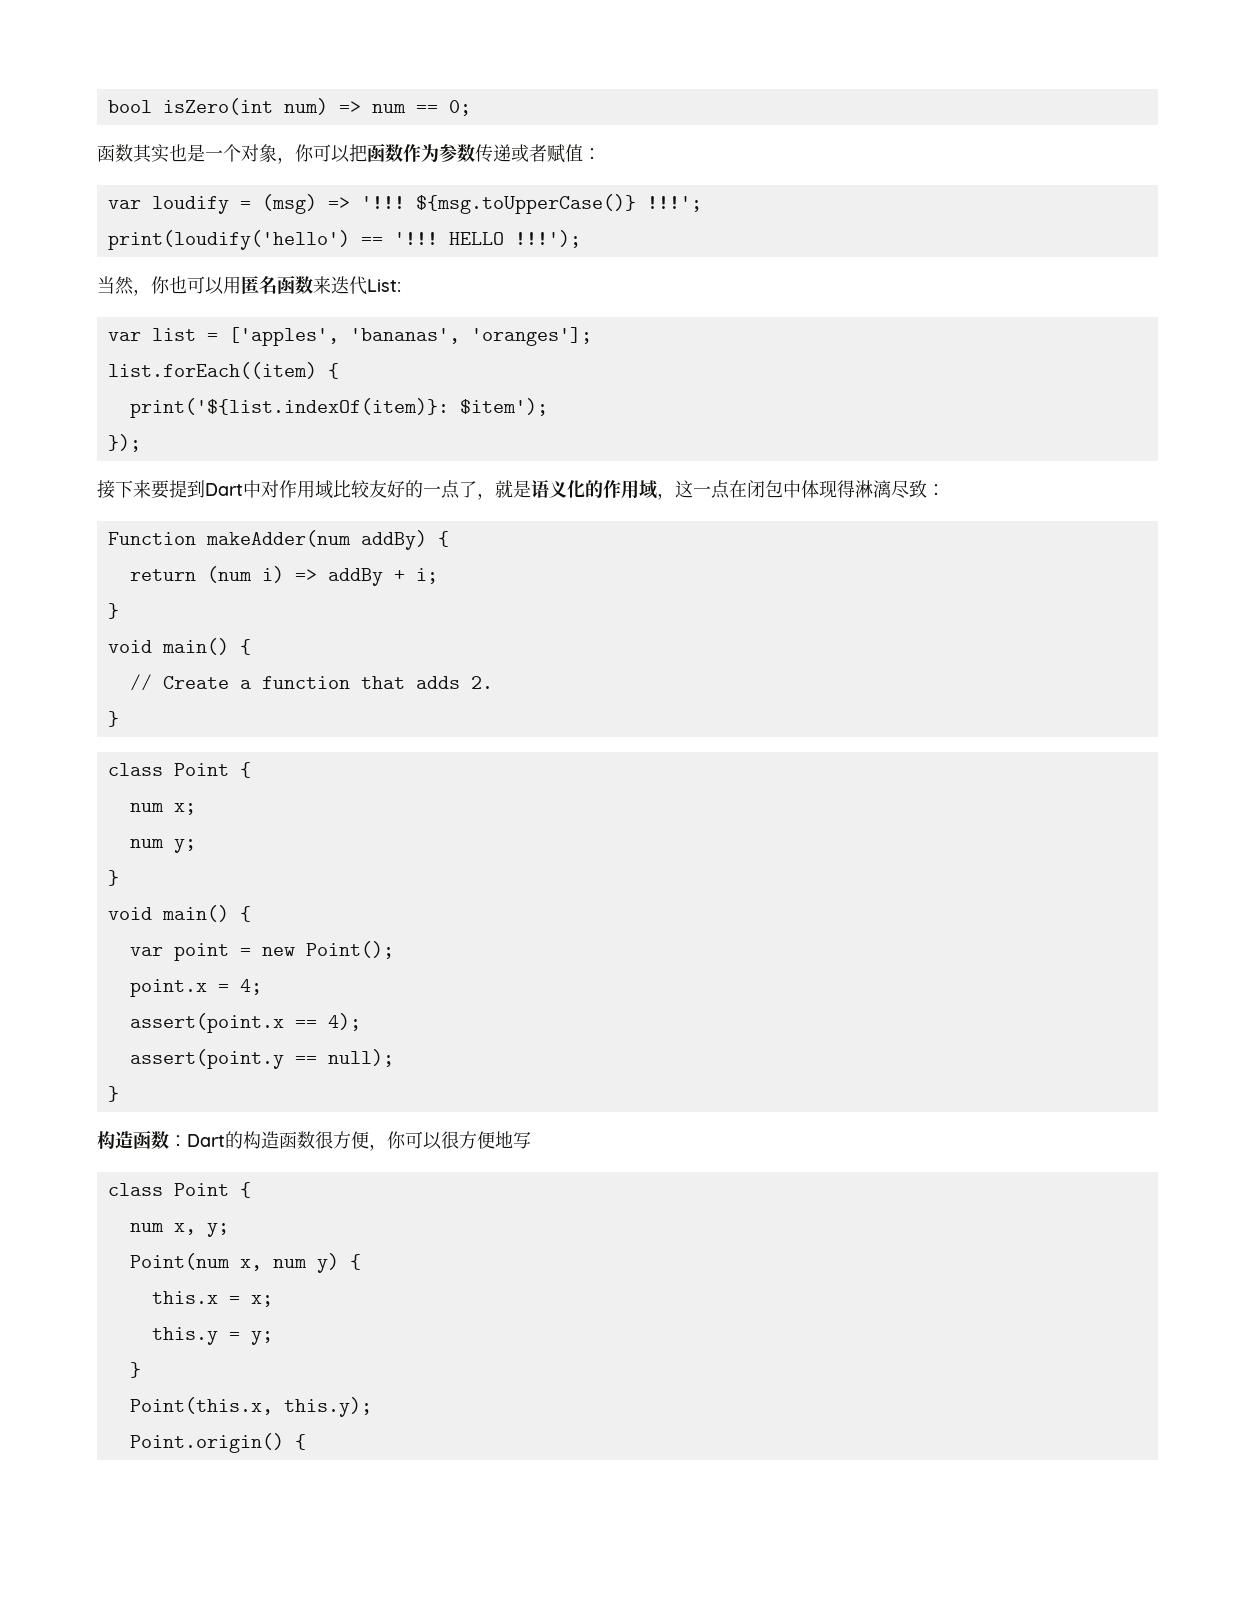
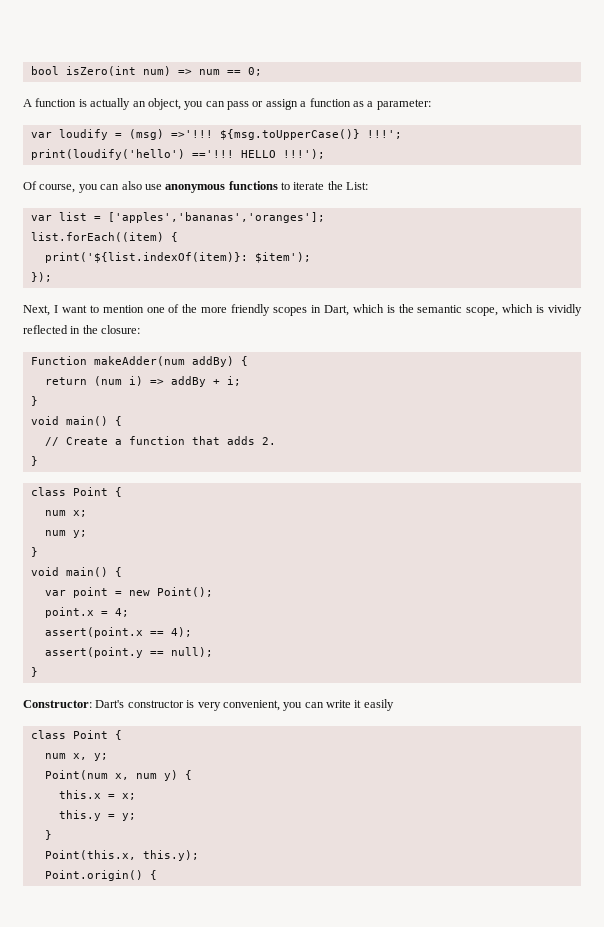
[97,143,601,164] 函数其实也是一个对象，你可以把函数作为参数传递或者赋值： -> [23,98,431,110] A function is actually an object, you can pass or assign a function as a parameter:
[327,196,405,209] => '!!! -> [170,130,213,138] =>'!!!
[360,232,438,245] == '!!! -> [191,150,234,158] =='!!!
[97,275,367,296] 当然，你也可以用匿名函数来迭代 -> [23,181,343,193] Of course, you can also use anonymous functions to iterate the
[228,327,592,346] ['apples', 'bananas', 'oranges']; -> [107,212,325,223] ['apples','bananas','oranges'];
[97,480,945,500] 接下来要提到Dart中对作用域比较友好的一点了，就是语义化的作用域，这一点在闭包中体现得淋漓尽致： -> [23,304,582,316] [23,325,141,334] Next, I want to mention one of the more friendly scopes in Dart, which is the semantic scope, which is vividly reflected in the closure:
[97,1130,531,1151] 构造函数：Dart的构造函数很方便，你可以很方便地写 -> [23,699,394,711] Constructor: Dart's constructor is very convenient, you can write it easily

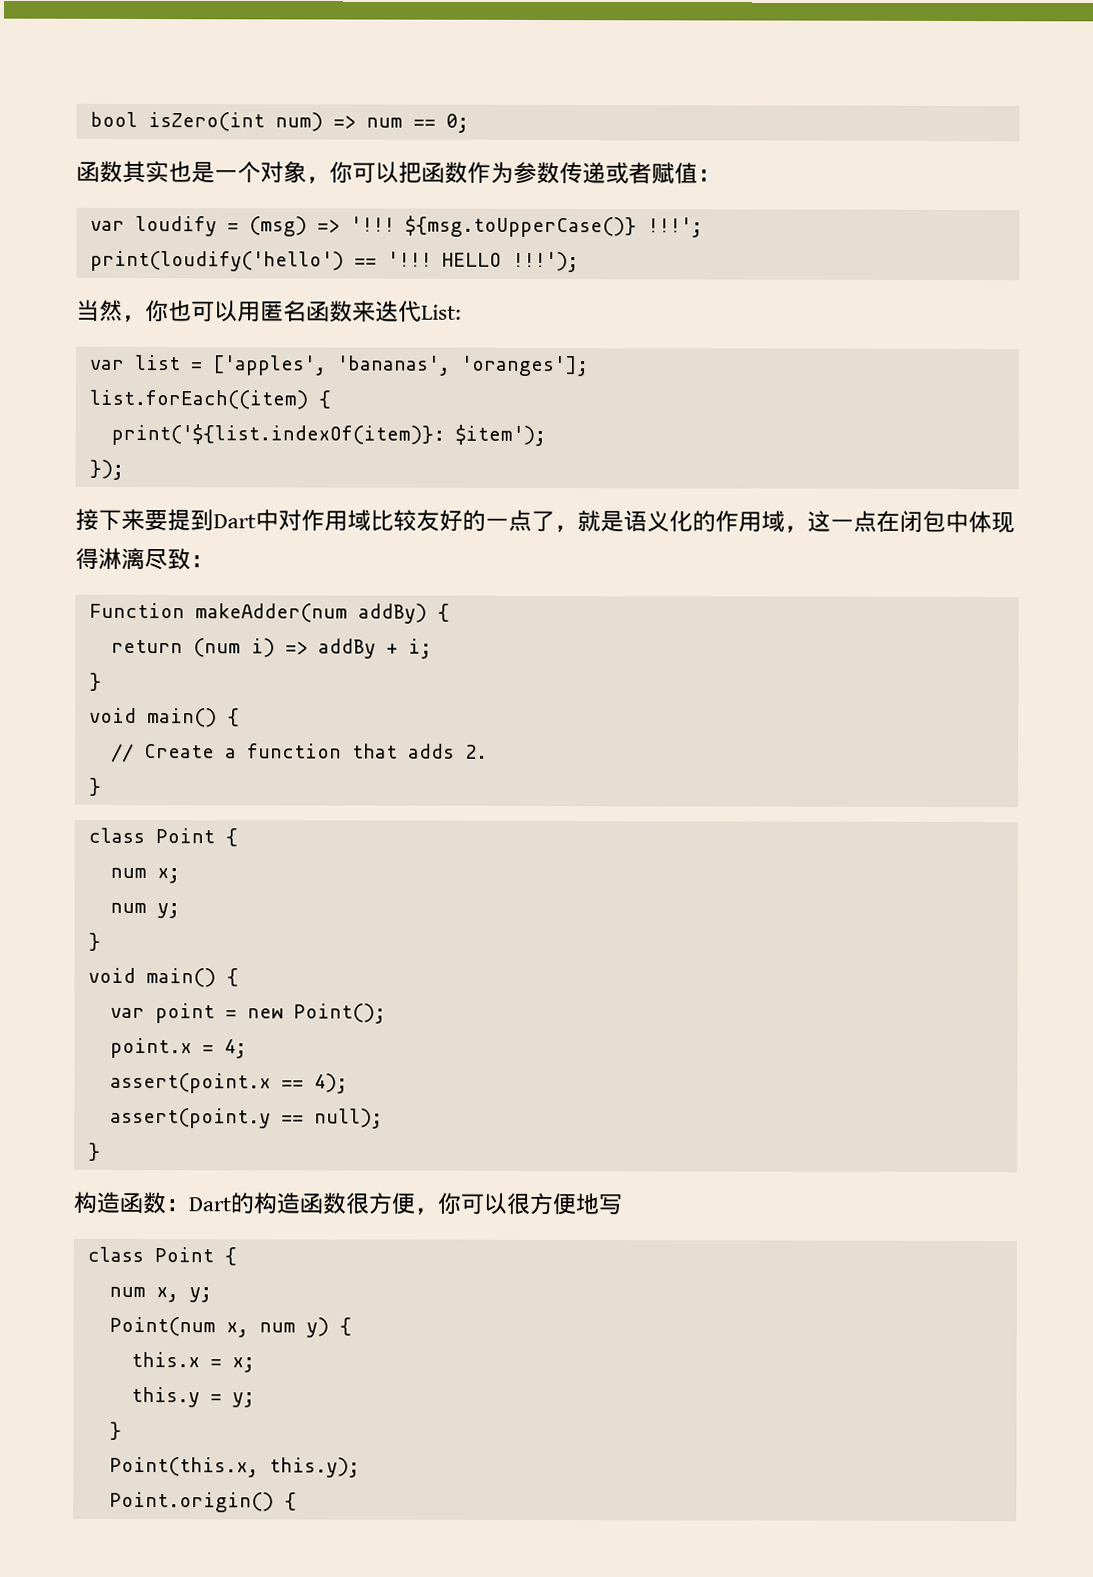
[23,98,431,110] A function is actually an object, you can pass or assign a function as a parameter: -> [76,160,721,185] 函数其实也是一个对象，你可以把函数作为参数传递或者赋值：
[170,130,213,138] =>'!!! -> [316,216,395,233] => '!!!
[191,150,234,158] =='!!! -> [353,251,432,267] == '!!!
[23,181,343,193] Of course, you can also use anonymous functions to iterate the -> [76,299,422,323] 当然，你也可以用匿名函数来迭代
[107,212,325,223] ['apples','bananas','oranges']; -> [212,355,589,377] ['apples', 'bananas', 'oranges'];
[23,304,582,316] [23,325,141,334] Next, I want to mention one of the more friendly scopes in Dart, which is the semantic scope, which is vividly reflected in the closure: -> [75,508,1015,534] [75,547,214,571] 接下来要提到Dart中对作用域比较友好的一点了，就是语义化的作用域，这一点在闭包中体现得淋漓尽致：
[23,699,394,711] Constructor: Dart's constructor is very convenient, you can write it easily -> [73,1191,623,1216] 构造函数：Dart的构造函数很方便，你可以很方便地写

